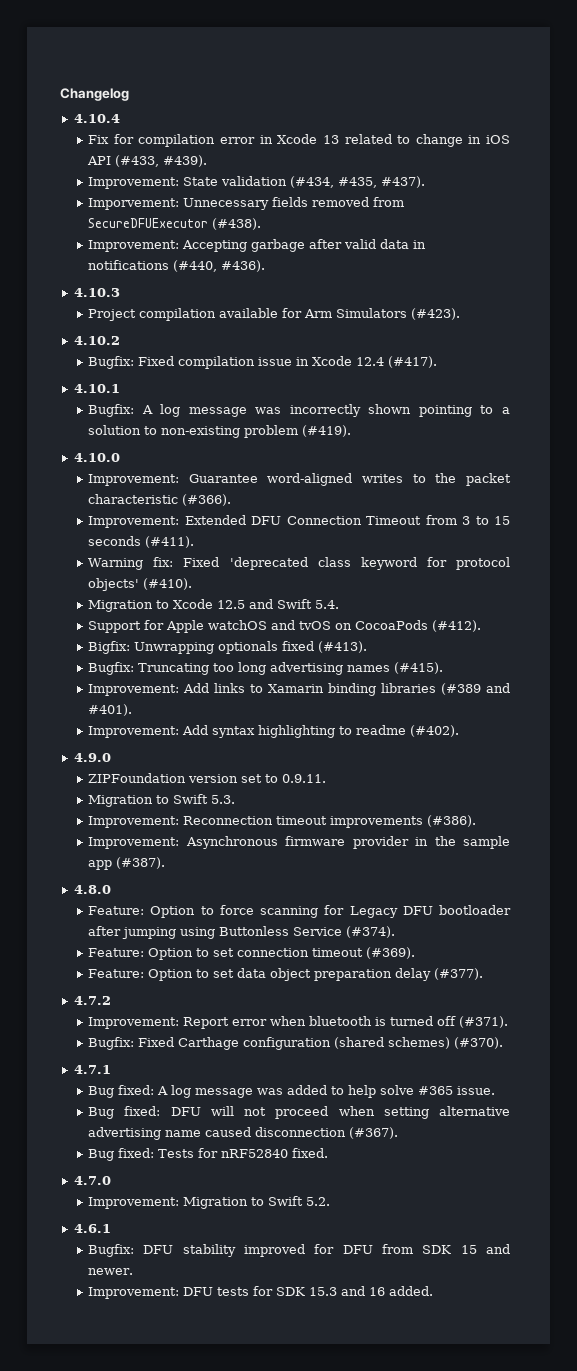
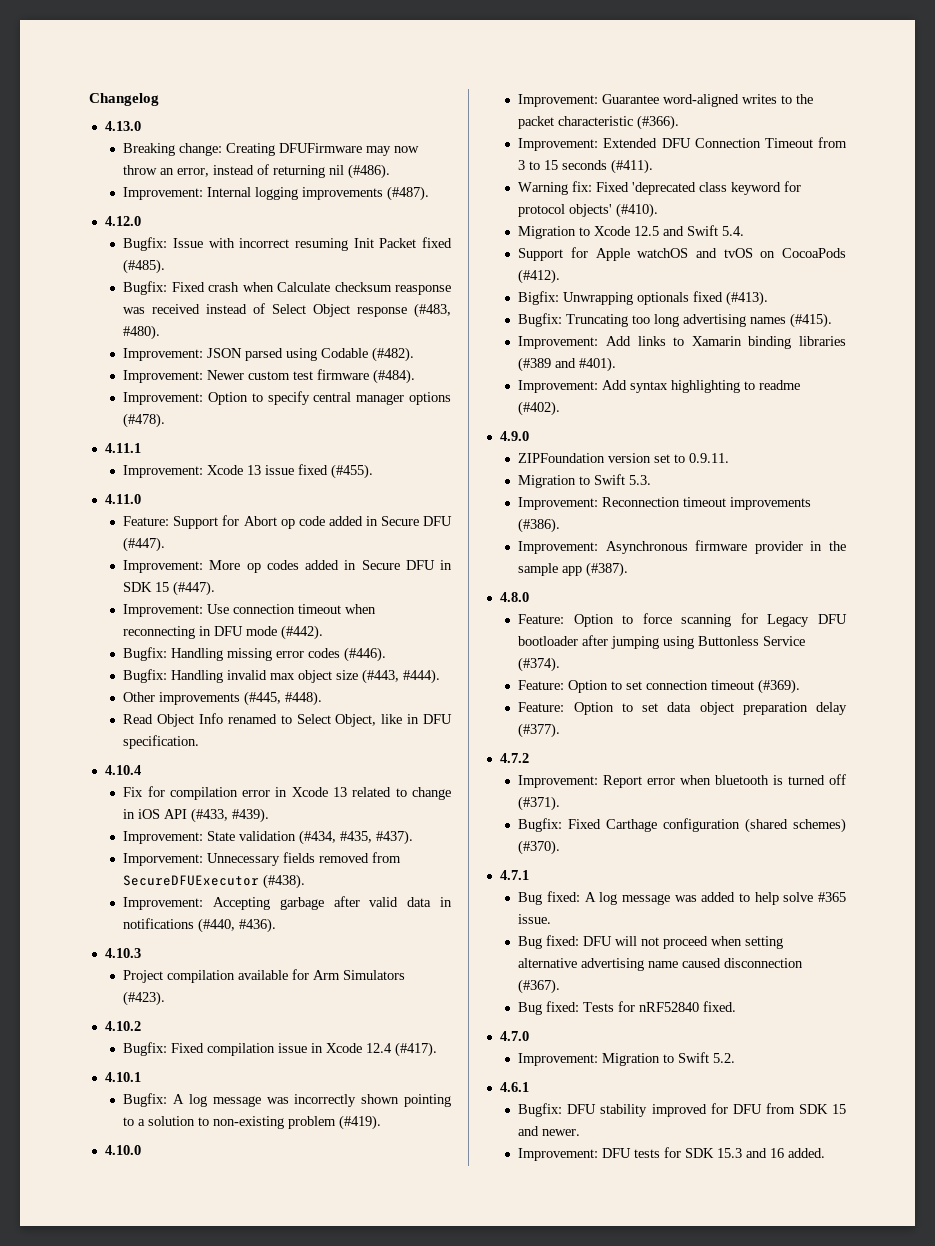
(129, 94) none -> [104,121,141,131] [123,143,420,156] [123,164,391,179] [123,186,430,201] [104,216,141,226] [123,237,452,251] [123,259,166,274] [123,281,451,295] [123,303,451,318] [123,325,161,340] [123,347,415,362] [123,369,416,384] [123,391,451,405] [123,413,166,428] [104,443,141,453] [123,464,374,479] [104,494,141,504] [123,515,452,529] [123,537,166,552] [123,560,452,573] [123,581,216,596] [123,604,377,617] [123,625,324,640] [123,647,387,662] [123,669,441,684] [123,691,323,706] [123,713,452,727] [123,735,200,749] // 4.13.0 // Breaking change: Creating DFUFirmware may now throw an error, instead of returning nil (#486). // Improvement: Internal logging improvements (#487). // 4.12.0 // Bugfix: Issue with incorrect resuming Init Packet fixed (#485). // Bugfix: Fixed crash when Calculate checksum reasponse was received instead of Select Object response (#483, #480). // Improvement: JSON parsed using Codable (#482). // Improvement: Newer custom test firmware (#484). // Improvement: Option to specify central manager options (#478). // 4.11.1 // Improvement: Xcode 13 issue fixed (#455). // 4.11.0 // Feature: Support for Abort op code added in Secure DFU (#447). // Improvement: More op codes added in Secure DFU in SDK 15 (#447). // Improvement: Use connection timeout when reconnecting in DFU mode (#442). // Bugfix: Handling missing error codes (#446). // Bugfix: Handling invalid max object size (#443, #444). // Other improvements (#445, #448). // Read Object Info renamed to Select Object, like in DFU specification.

